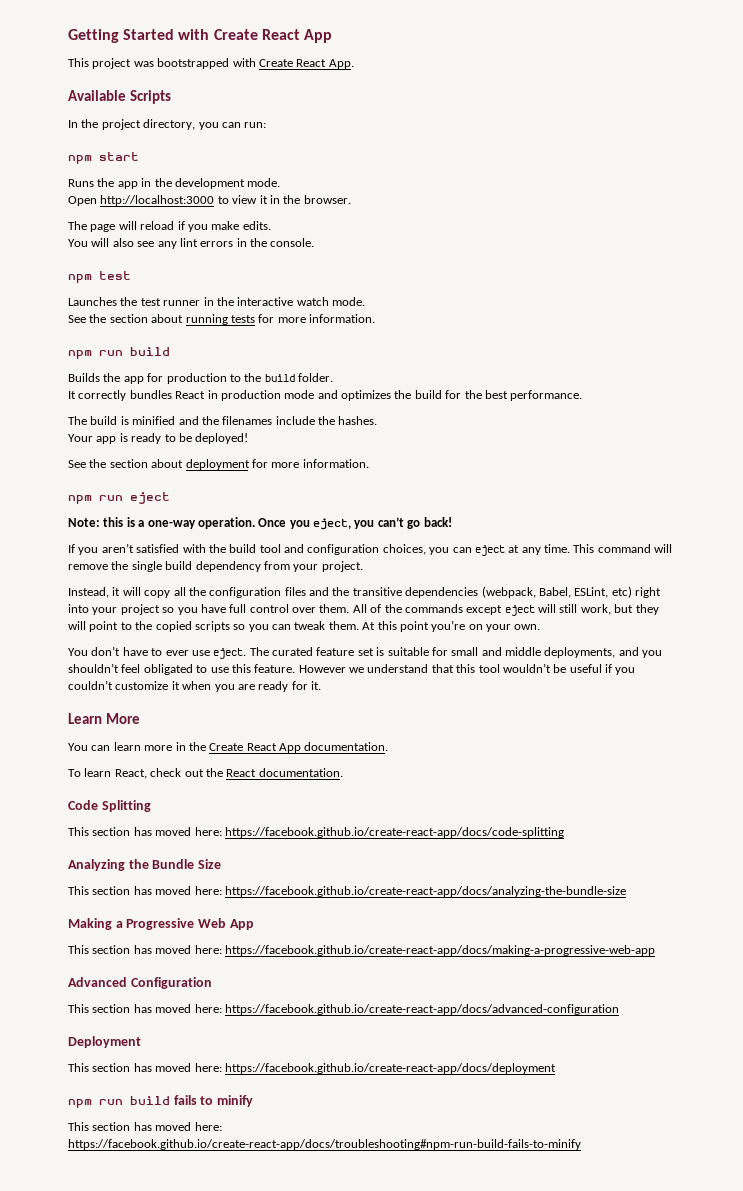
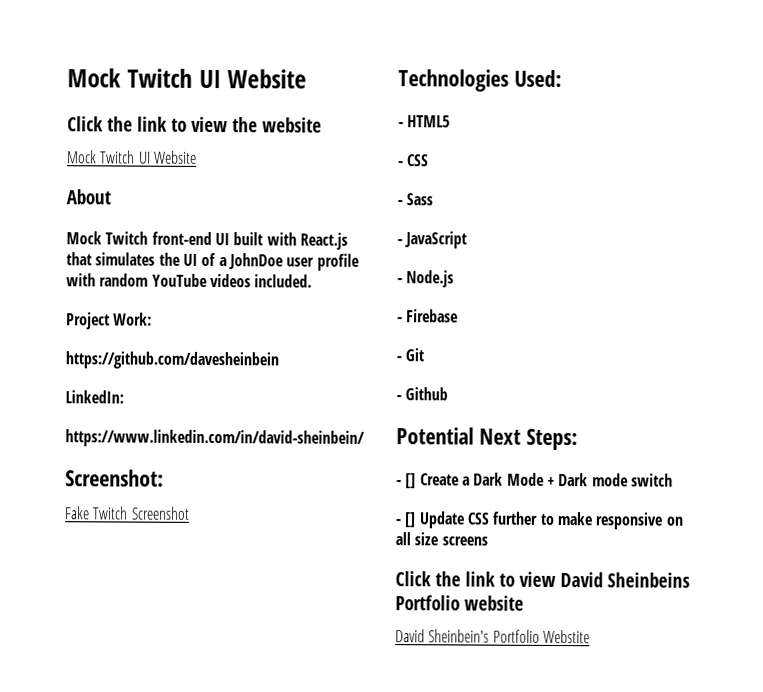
[68,29,332,43] [68,58,354,69] [68,90,171,104] [68,119,267,130] [68,152,139,164] [68,178,281,189] [68,195,351,206] [68,221,271,232] [68,238,315,249] [68,271,131,283] [68,297,365,306] [68,314,375,325] [68,347,170,359] [68,373,333,384] [68,390,583,401] [68,416,378,425] [68,433,249,444] [68,459,369,470] [68,492,170,504] [68,517,452,530] [68,543,673,556] [68,561,363,572] [68,586,661,598] [68,604,659,616] [68,620,541,632] [68,646,663,659] [68,663,636,675] [68,680,321,692] [68,713,140,724] [68,742,389,753] [68,768,343,779] [68,800,151,812] [68,827,564,838] [68,859,221,871] [68,886,626,897] [68,918,254,930] [68,945,655,956] [68,977,212,989] [68,1004,619,1015] [68,1036,141,1048] [68,1063,556,1074] [68,1095,253,1108] [68,1122,222,1131] [68,1139,581,1150] Getting Started with Create React App // This project was bootstrapped with Create React App. // Available Scripts // In the project directory, you can run: // npm start // Runs the app in the development mode. // Open http://localhost:3000 to view it in the browser. // The page will reload if you make edits. // You will also see any lint errors in the console. // npm test // Launches the test runner in the interactive watch mode. // See the section about running tests for more information. // npm run build // Builds the app for production to the build folder. // It correctly bundles React in production mode and optimizes the build for the best performance. // The build is minified and the filenames include the hashes. // Your app is ready to be deployed! // See the section about deployment for more information. // npm run eject // Note: this is a one-way operation. Once you eject, you can’t go back! // If you aren’t satisfied with the build tool and configuration choices, you can eject at any time. This command will remove the single build dependency from your project. // Instead, it will copy all the configuration files and the transitive dependencies (webpack, Babel, ESLint, etc) right into your project so you have full control over them. All of the commands except eject will still work, but they will point to the copied scripts so you can tweak them. At this point you’re on your own. // You don’t have to ever use eject. The curated feature set is suitable for small and middle deployments, and you shouldn’t feel obligated to use this feature. However we understand that this tool wouldn’t be useful if you couldn’t customize it when you are ready for it. // Learn More // You can learn more in the Create React App documentation. // To learn React, check out the React documentation. // Code Splitting // This section has moved here: https://facebook.github.io/create-react-app/docs/code-splitting // Analyzing the Bundle Size // This section has moved here: https://facebook.github.io/create-react-app/docs/analyzing-the-bundle-size // Making a Progressive Web App // This section has moved here: https://facebook.github.io/create-react-app/docs/making-a-progressive-web-app // Advanced Configuration // This section has moved here: https://facebook.github.io/create-react-app/docs/advanced-configuration // Deployment // This section has moved here: https://facebook.github.io/create-react-app/docs/deployment // npm run build fails to minify // This section has moved here: https://facebook.github.io/create-react-app/docs/troubleshooting#npm-run-build-fails-to-minify -> [67,68,308,89] [67,116,322,133] [67,150,197,164] [66,189,111,205] [66,231,348,250] [66,252,359,271] [66,273,313,288] [66,312,153,330] [65,351,279,370] [65,390,124,404] [65,429,365,448] [65,469,164,487] [64,506,190,520] [398,69,562,92] [398,115,451,128] [398,154,430,167] [397,193,434,206] [397,231,468,249] [397,270,455,288] [397,309,459,323] [396,348,425,362] [396,387,449,401] [396,427,578,451] [396,472,673,489] [395,511,684,530] [395,532,488,546] [395,571,690,588] [395,595,524,611] [395,629,590,644] Mock Twitch UI Website // Click the link to view the website // Mock Twitch UI Website // About // Mock Twitch front-end UI built with React.js that simulates the UI of a JohnDoe user profile with random YouTube videos included. // Project Work: // https://github.com/davesheinbein // LinkedIn: // https://www.linkedin.com/in/david-sheinbein/ // Screenshot: // Fake Twitch Screenshot // Technologies Used: // - HTML5 // - CSS // - Sass // - JavaScript // - Node.js // - Firebase // - Git // - Github // Potential Next Steps: // - [] Create a Dark Mode + Dark mode switch // - [] Update CSS further to make responsive on all size screens // Click the link to view David Sheinbeins Portfolio website // David Sheinbein's Portfolio Webstite

